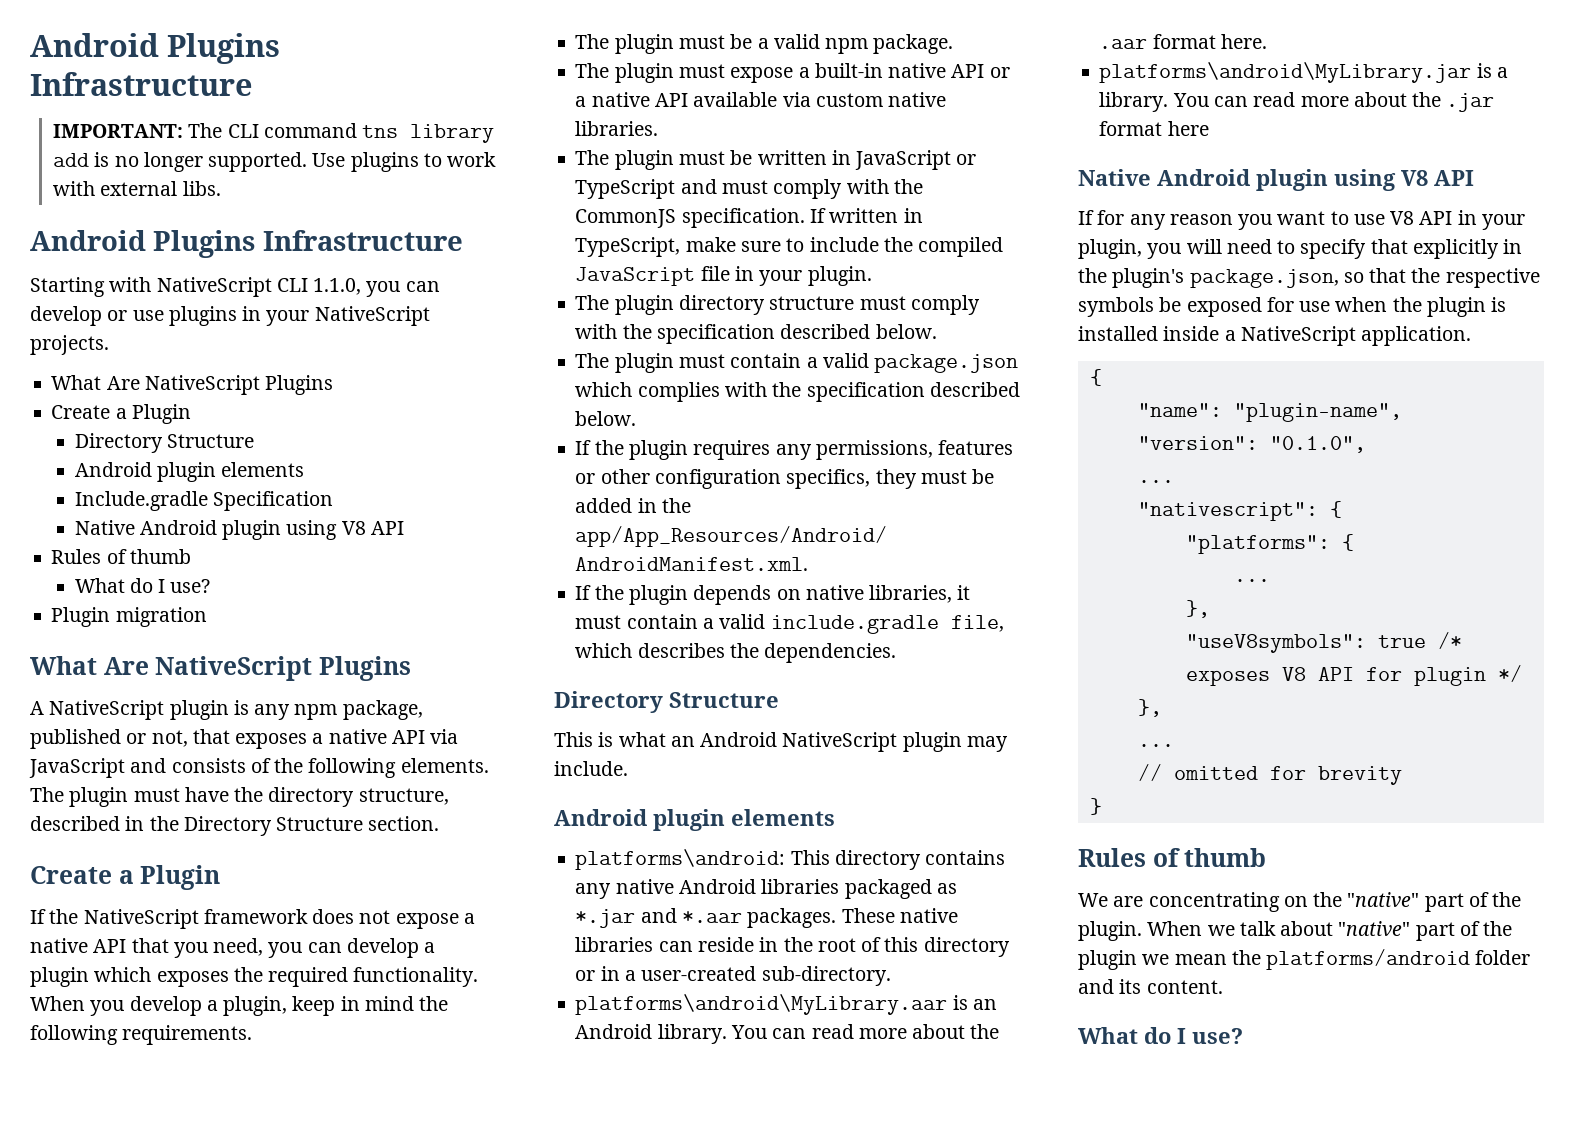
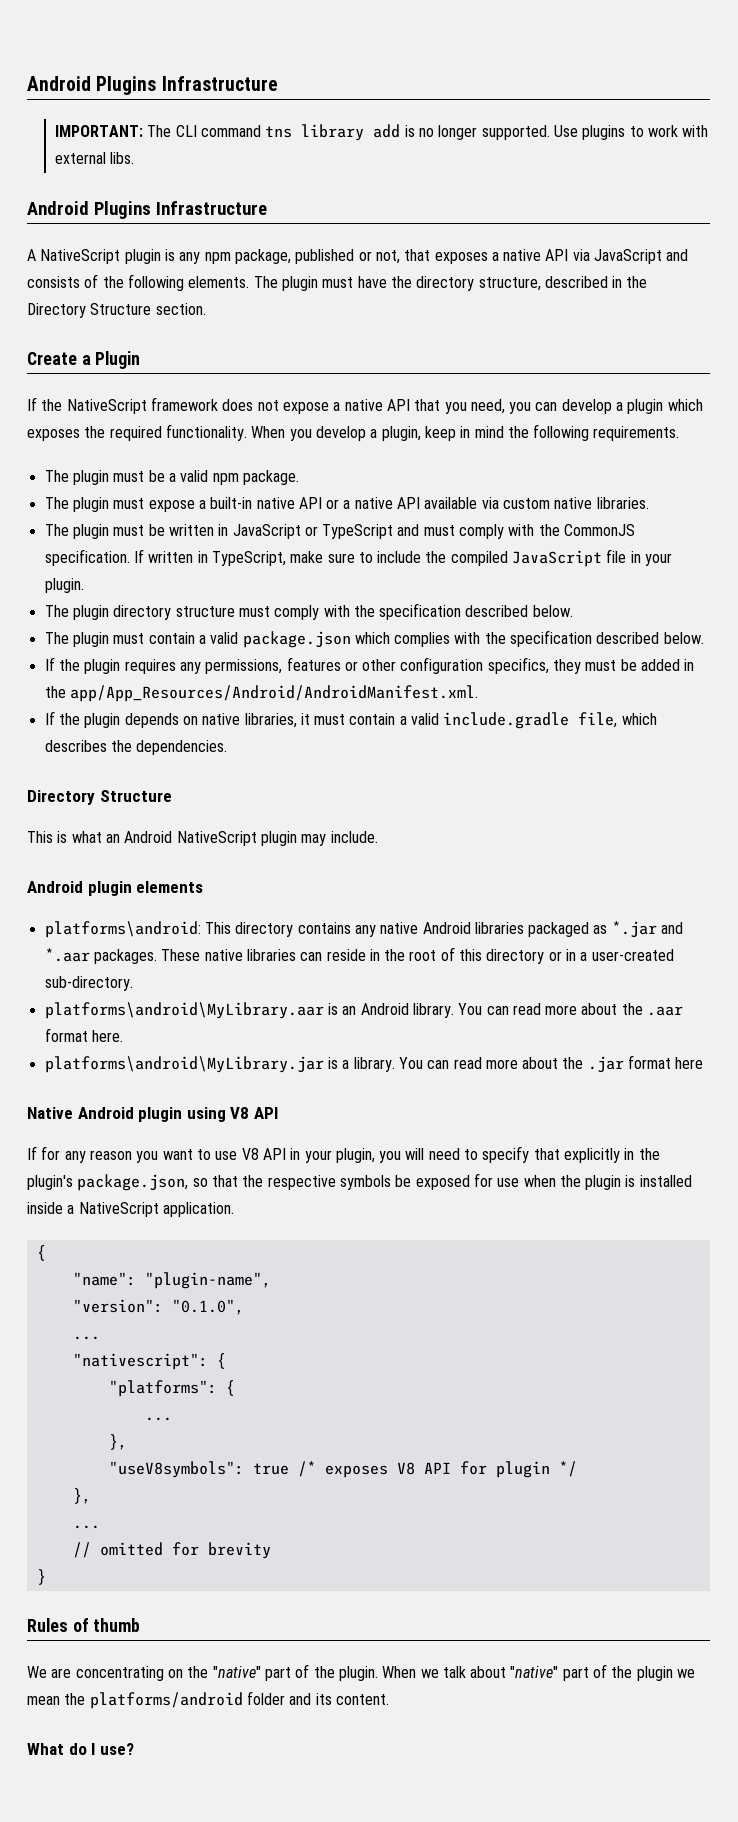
[30,277,440,297] [30,306,430,326] [30,335,109,355] [51,375,334,395] [51,404,191,424] [74,433,254,453] [74,462,305,482] [74,491,333,511] [74,520,404,540] [51,549,191,564] [74,578,211,593] [51,607,207,627] [30,656,411,681] // Starting with NativeScript CLI 1.1.0, you can develop or use plugins in your NativeScript projects. // What Are NativeScript Plugins // Create a Plugin // Directory Structure // Android plugin elements // Include.gradle Specification // Native Android plugin using V8 API // Rules of thumb // What do I use? // Plugin migration // What Are NativeScript Plugins -> (267, 208) none

